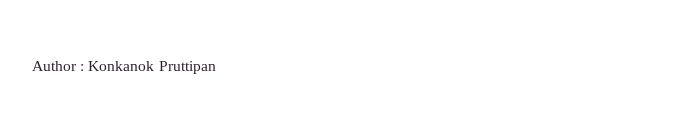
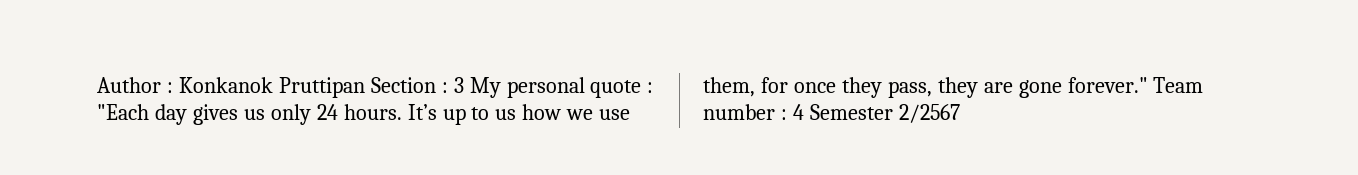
(216, 67) none -> [370,77,654,98] [97,104,631,125] [703,77,1204,98] [703,104,960,123] Section : 3 My personal quote : "Each day gives us only 24 hours. It’s up to us how we use them, for once they pass, they are gone forever." Team number : 4 Semester 2/2567

